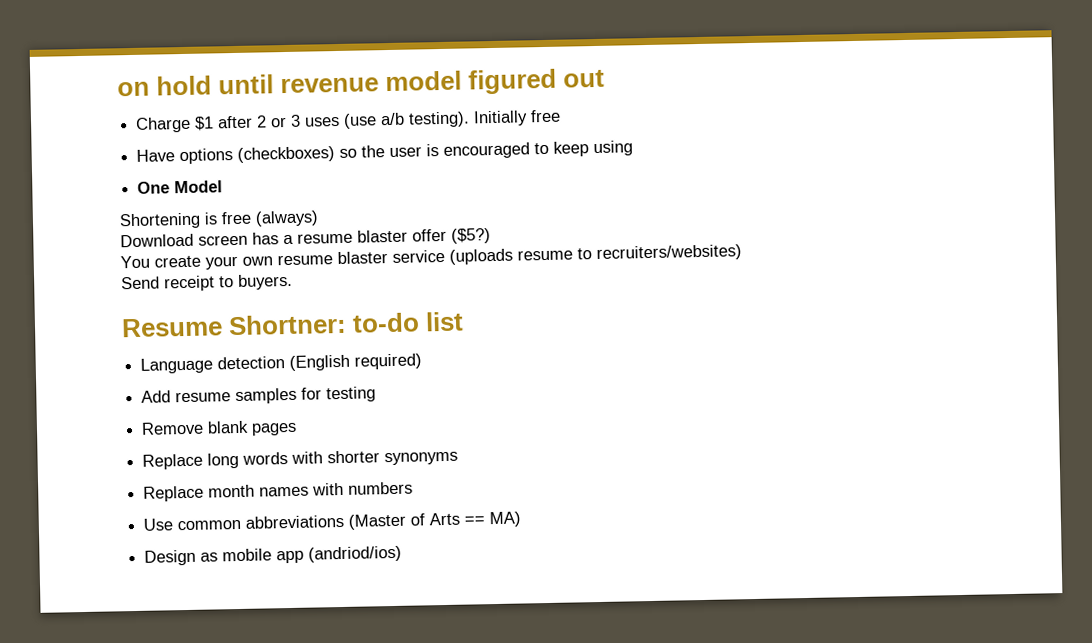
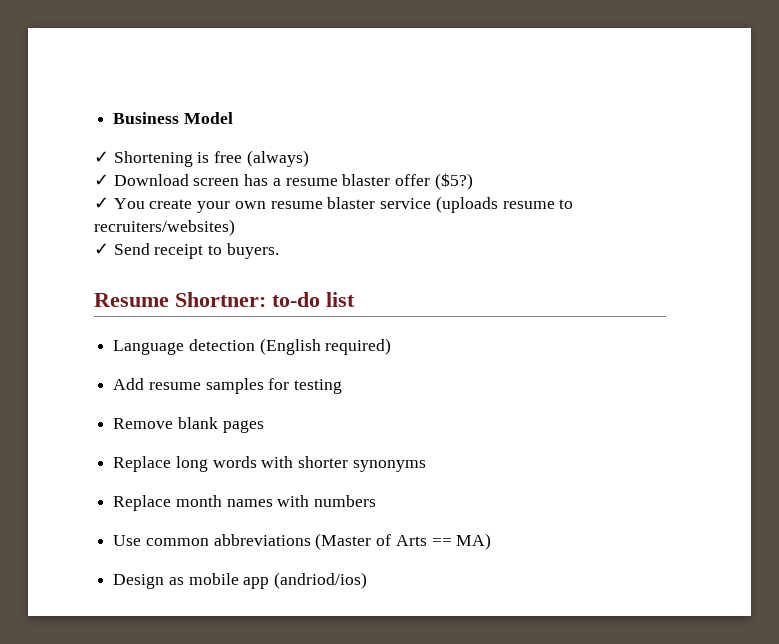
[117,68,606,97] [135,109,562,133] [136,140,634,165] [137,181,171,194] on hold until revenue model figured out // Charge $1 after 2 or 3 uses (use a/b testing). Initially free // Have options (checkboxes) so the user is encouraged to keep using // One -> [113,112,180,124] Business
(224, 187) none -> [94,151,109,163] ✓
(319, 218) none -> [94,174,109,186] ✓
(491, 236) none -> [94,197,109,209] ✓
(742, 253) none -> [94,243,109,255] ✓

